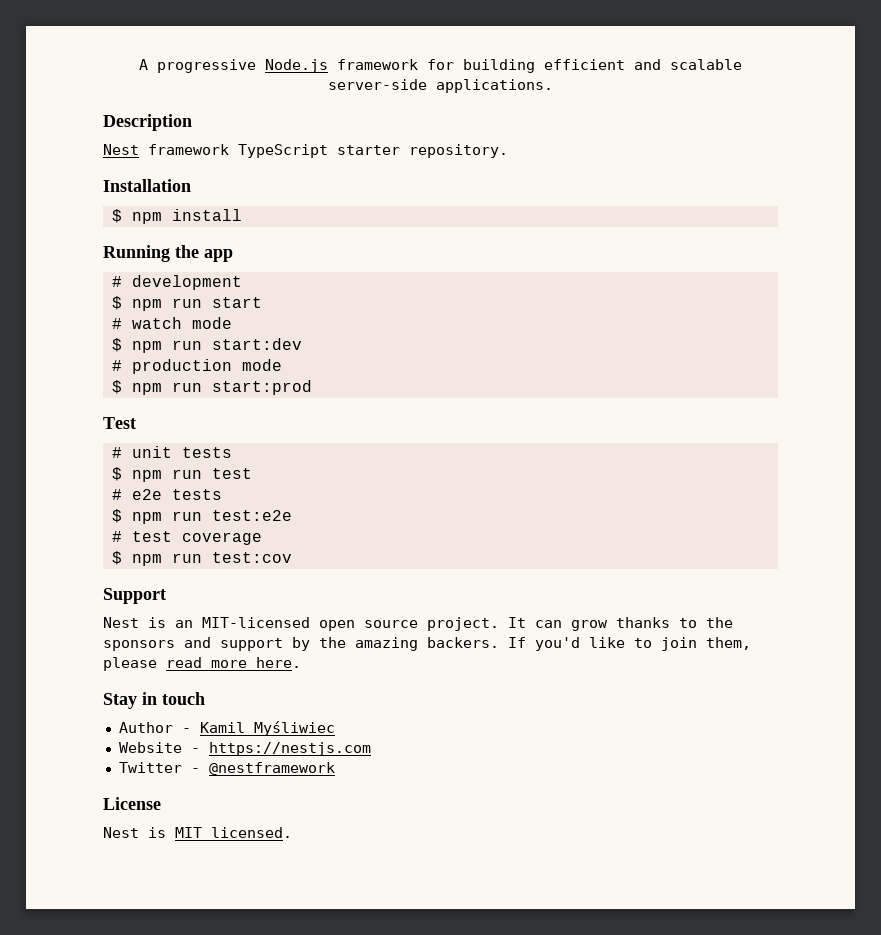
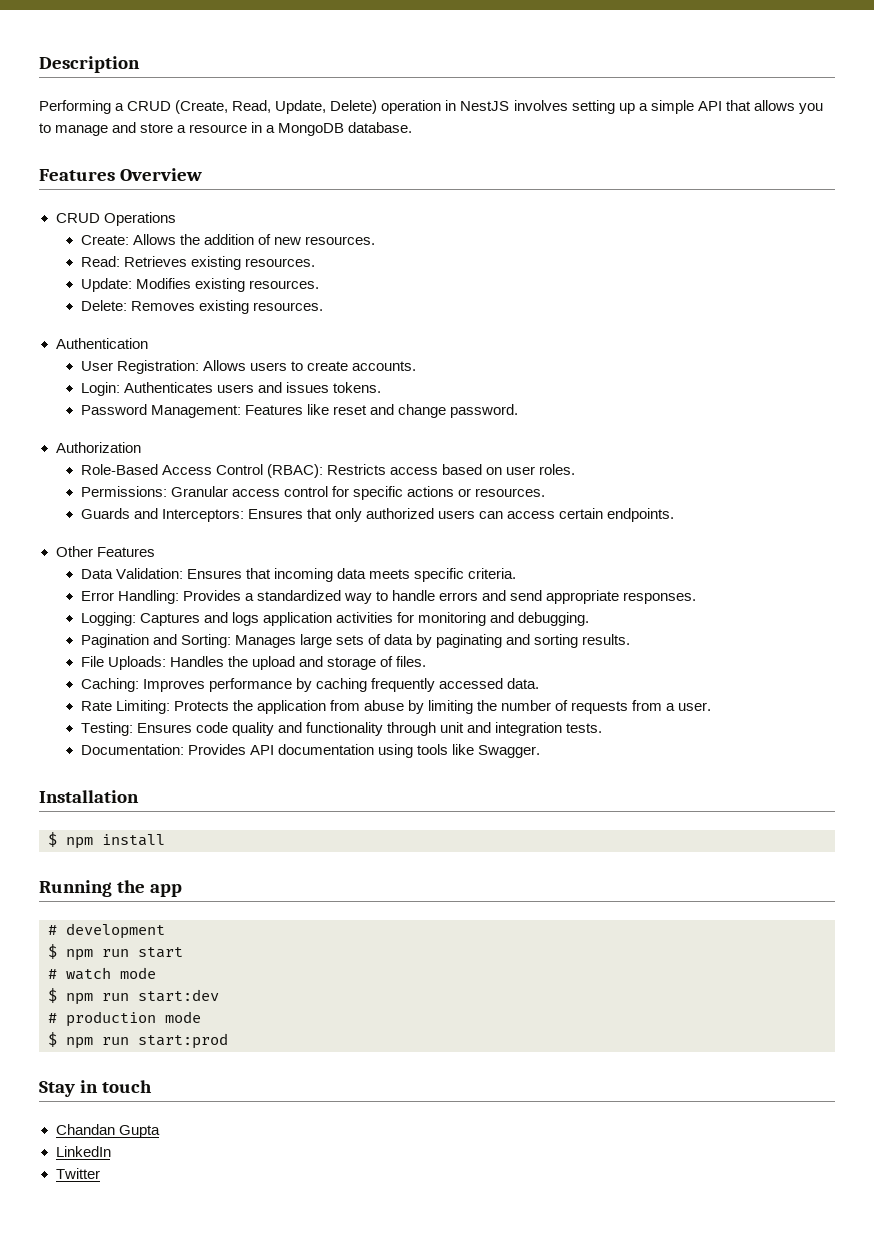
[139,59,742,73] [328,79,553,93] [103,114,192,131] [103,144,508,158] A progressive Node.js framework for building efficient and scalable server-side applications. // Description // Nest framework TypeScript starter repository. -> [39,56,140,73] [39,100,823,114] [39,122,413,136] [39,168,203,181] [55,212,176,226] [80,234,375,245] [80,256,315,270] [80,278,319,292] [80,300,323,314] [55,338,148,349] [80,360,416,374] [80,382,381,396] [80,404,518,418] [55,442,141,453] [80,464,575,478] [80,486,545,500] [80,508,675,522] [55,546,155,557] [80,568,516,582] [80,590,697,604] [80,612,589,626] [80,634,631,648] [80,656,426,670] [80,678,539,692] [80,700,712,714] [80,722,602,736] [80,744,540,758] Description // Performing a CRUD (Create, Read, Update, Delete) operation in NestJS involves setting up a simple API that allows you to manage and store a resource in a MongoDB database. // Features Overview // CRUD Operations // Create: Allows the addition of new resources. // Read: Retrieves existing resources. // Update: Modifies existing resources. // Delete: Removes existing resources. // Authentication // User Registration: Allows users to create accounts. // Login: Authenticates users and issues tokens. // Password Management: Features like reset and change password. // Authorization // Role-Based Access Control (RBAC): Restricts access based on user roles. // Permissions: Granular access control for specific actions or resources. // Guards and Interceptors: Ensures that only authorized users can access certain endpoints. // Other Features // Data Validation: Ensures that incoming data meets specific criteria. // Error Handling: Provides a standardized way to handle errors and send appropriate responses. // Logging: Captures and logs application activities for monitoring and debugging. // Pagination and Sorting: Manages large sets of data by paginating and sorting results. // File Uploads: Handles the upload and storage of files. // Caching: Improves performance by caching frequently accessed data. // Rate Limiting: Protects the application from abuse by limiting the number of requests from a user. // Testing: Ensures code quality and functionality through unit and integration tests. // Documentation: Provides API documentation using tools like Swagger.
[103,417,136,429] [111,446,232,458] [111,467,252,482] [111,489,222,500] [111,509,292,524] [111,531,262,545] [111,551,292,566] [103,588,166,604] [103,617,733,631] [103,637,751,651] [103,657,301,671] [103,692,205,709] [118,721,335,736] [118,742,371,756] [118,762,335,775] [103,797,161,810] [103,827,292,838] Test // # unit tests // $ npm run test // # e2e tests // $ npm run test:e2e // # test coverage // $ npm run test:cov // Support // Nest is an MIT-licensed open source project. It can grow thanks to the sponsors and support by the amazing backers. If you'd like to join them, please read more here. // Stay in touch // Author - Kamil Myśliwiec // Website - https://nestjs.com // Twitter - @nestframework // License // Nest is MIT licensed. -> [39,1080,153,1097] [55,1124,160,1138] [55,1146,111,1157] [55,1168,100,1179] Stay in touch // Chandan Gupta // LinkedIn // Twitter

